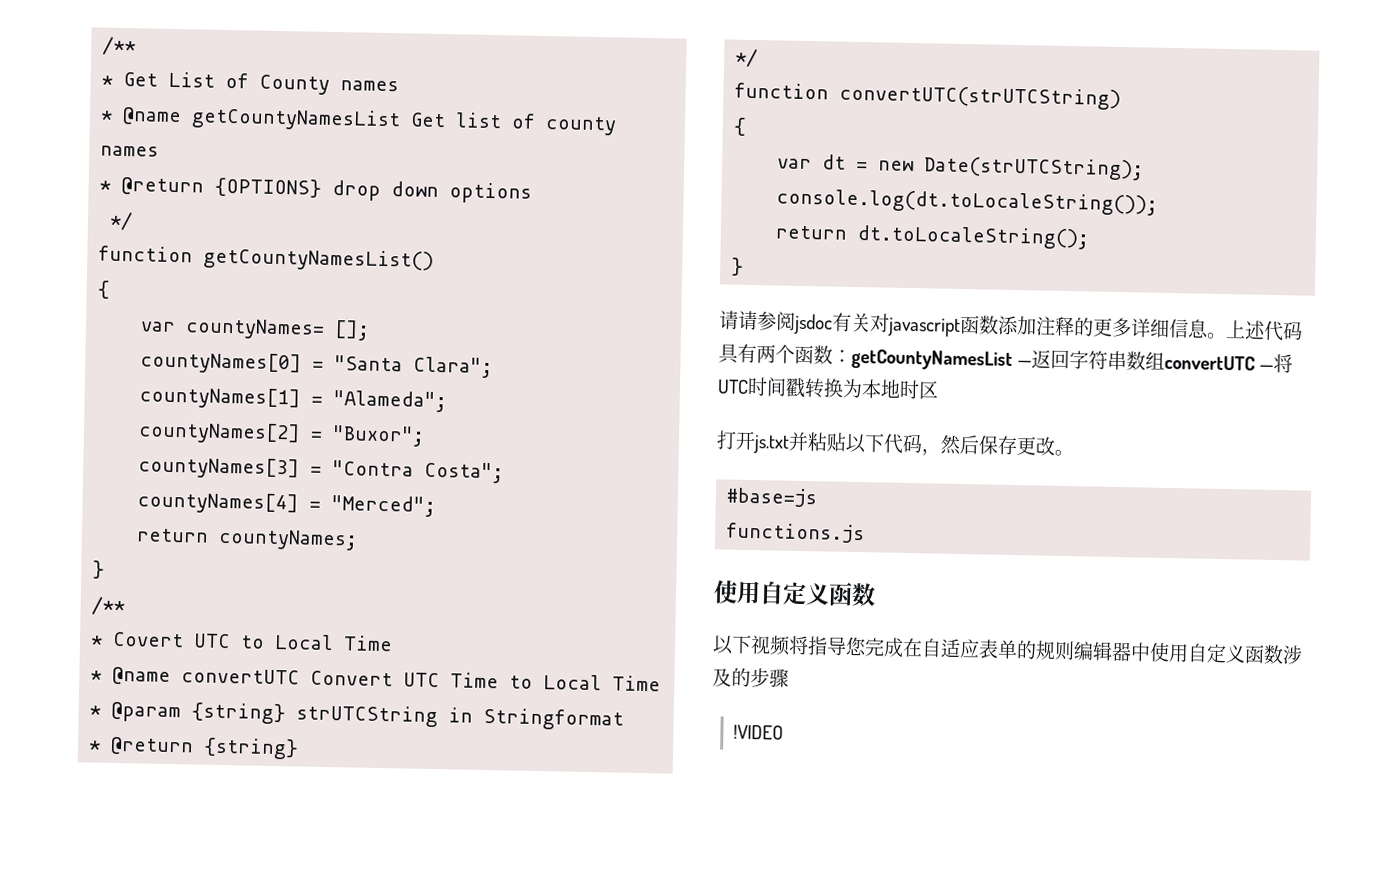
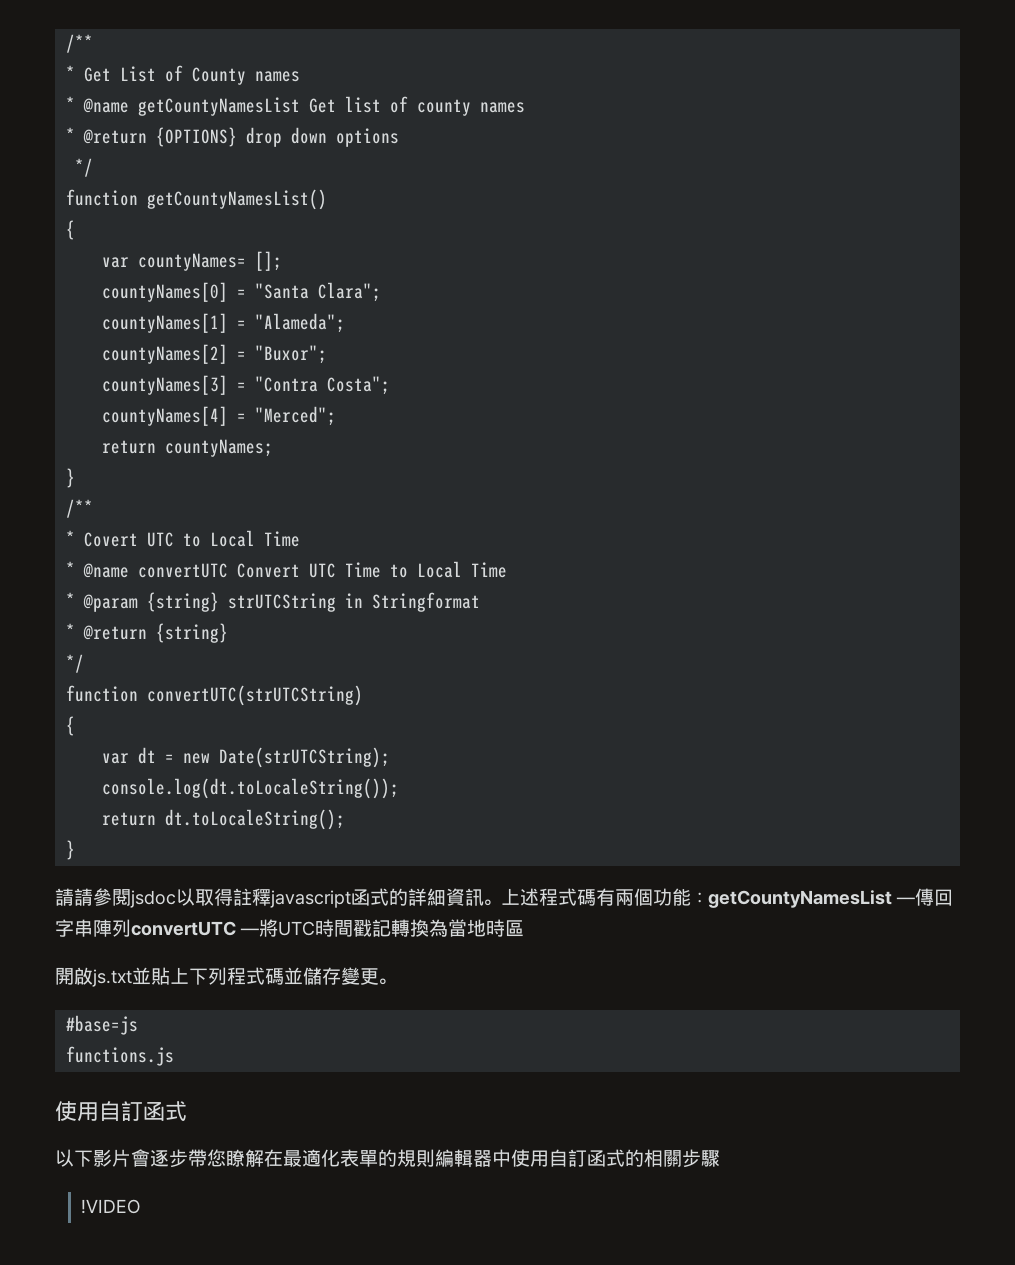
[719,310,1303,342] [718,343,1294,374] [717,376,939,400] [716,430,1056,456] 请请参阅jsdoc有关对javascript函数添加注释的更多详细信息。上述代码具有两个函数：getCountyNamesList —返回字符串数组convertUTC —将UTC时间戳转换为本地时区 // 打开js.txt并粘贴以下代码，然后保存更改 -> [55,888,953,908] [55,919,524,937] [55,967,379,987] 請請參閱jsdoc以取得註釋javascript函式的詳細資訊。上述程式碼有兩個功能：getCountyNamesList —傳回字串陣列convertUTC —將UTC時間戳記轉換為當地時區 // 開啟js.txt並貼上下列程式碼並儲存變更
[782,581,876,607] [712,634,1303,665] [712,667,789,688] 定义函数 // 以下视频将指导您完成在自适应表单的规则编辑器中使用自定义函数涉及的步骤 -> [121,1101,187,1121] [55,1149,720,1168] 訂函式 // 以下影片會逐步帶您瞭解在最適化表單的規則編輯器中使用自訂函式的相關步驟

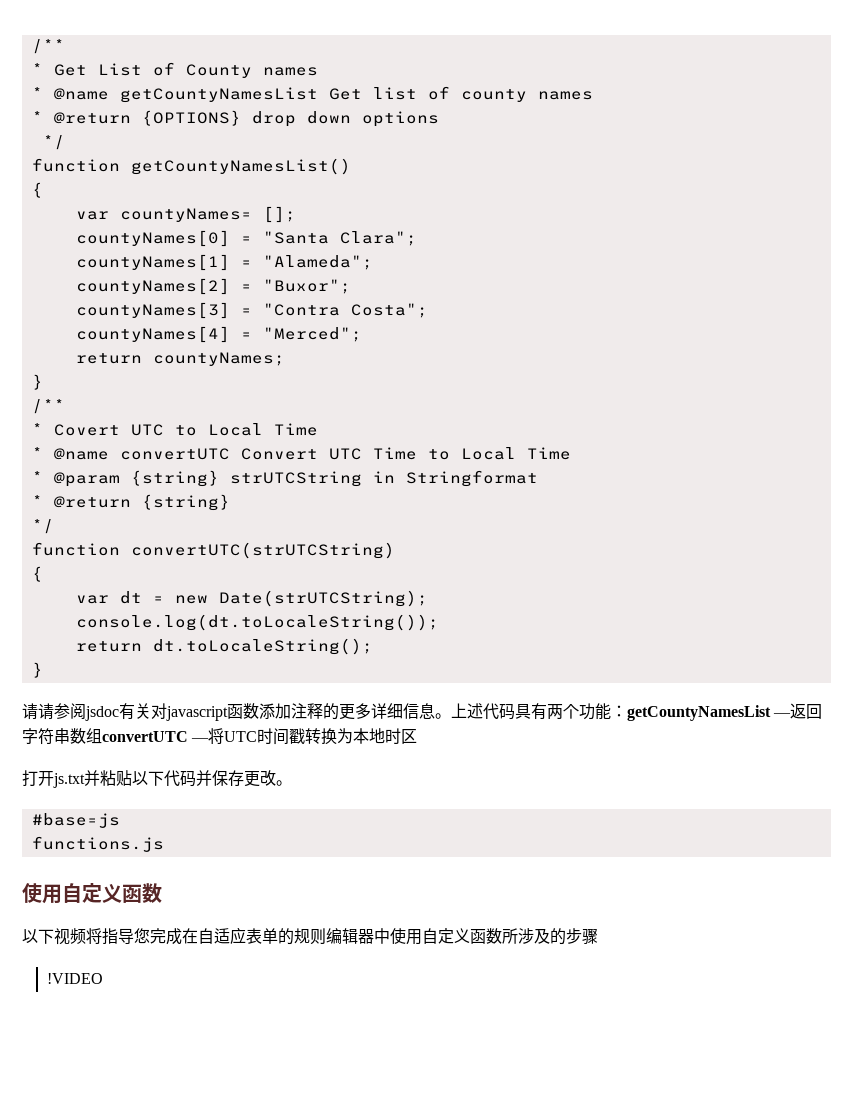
[55,888,953,908] [55,919,524,937] [55,967,379,987] 請請參閱jsdoc以取得註釋javascript函式的詳細資訊。上述程式碼有兩個功能：getCountyNamesList —傳回字串陣列convertUTC —將UTC時間戳記轉換為當地時區 // 開啟js.txt並貼上下列程式碼並儲存變更 -> [22,703,823,721] [22,728,418,745] [22,770,276,788] 请请参阅jsdoc有关对javascript函数添加注释的更多详细信息。上述代码具有两个功能：getCountyNamesList —返回字符串数组convertUTC —将UTC时间戳转换为本地时区 // 打开js.txt并粘贴以下代码并保存更改
[121,1101,187,1121] [55,1149,720,1168] 訂函式 // 以下影片會逐步帶您瞭解在最適化表單的規則編輯器中使用自訂函式的相關步驟 -> [82,883,162,903] [22,927,598,945] 定义函数 // 以下视频将指导您完成在自适应表单的规则编辑器中使用自定义函数所涉及的步骤

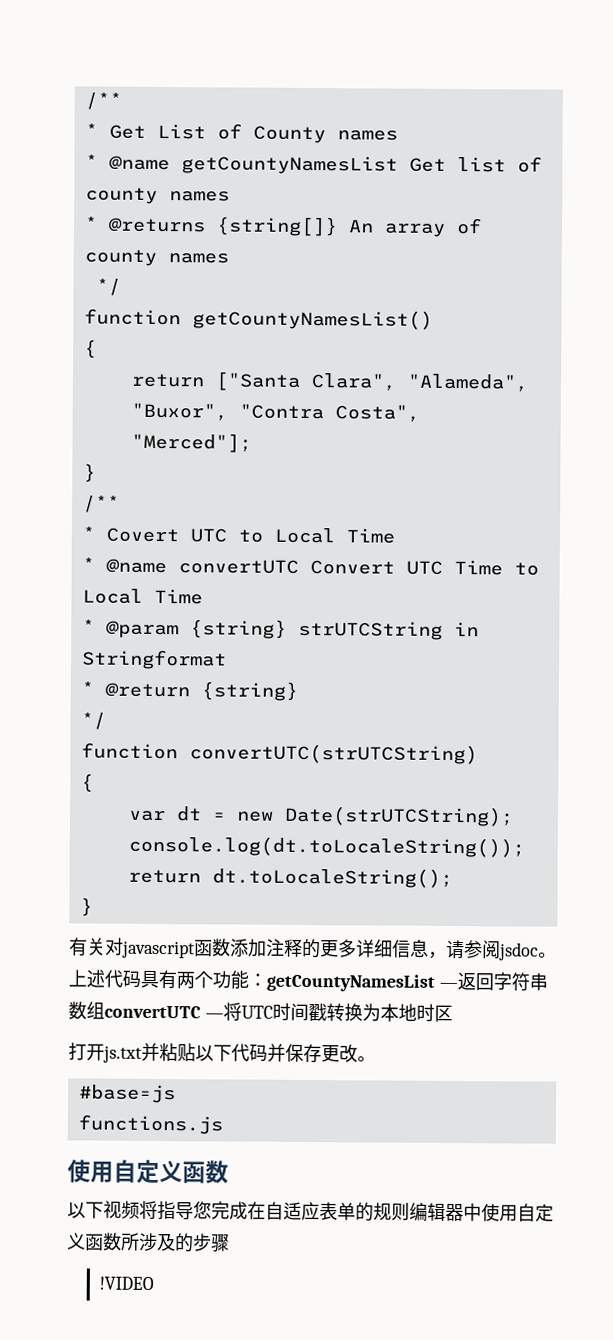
[53,110,439,127] [42,135,65,150] [31,158,351,175] [31,182,43,198] [75,206,296,223] [75,230,417,247] [75,254,373,271] [75,278,351,295] [75,302,428,319] [75,326,362,343] [75,352,285,366] @return {OPTIONS} drop down options // */ // function getCountyNamesList() // { // var countyNames= []; // countyNames[0] = "Santa Clara"; // countyNames[1] = "Alameda"; // countyNames[2] = "Buxor"; // countyNames[3] = "Contra Costa"; // countyNames[4] = "Merced"; // return countyNames; -> [107,216,482,237] [83,249,229,266] [95,278,121,296] [83,308,433,330] [83,339,97,359] [130,371,529,392] [130,402,420,422] [130,432,252,453] @returns {string[]} An array of county names // */ // function getCountyNamesList() // { // return ["Santa Clara", "Alameda", "Buxor", "Contra Costa", "Merced"];
[22,703,119,721] 请请参阅jsdoc -> (93, 907) none
(435, 711) none -> [428,939,539,961] ，请参阅jsdoc

